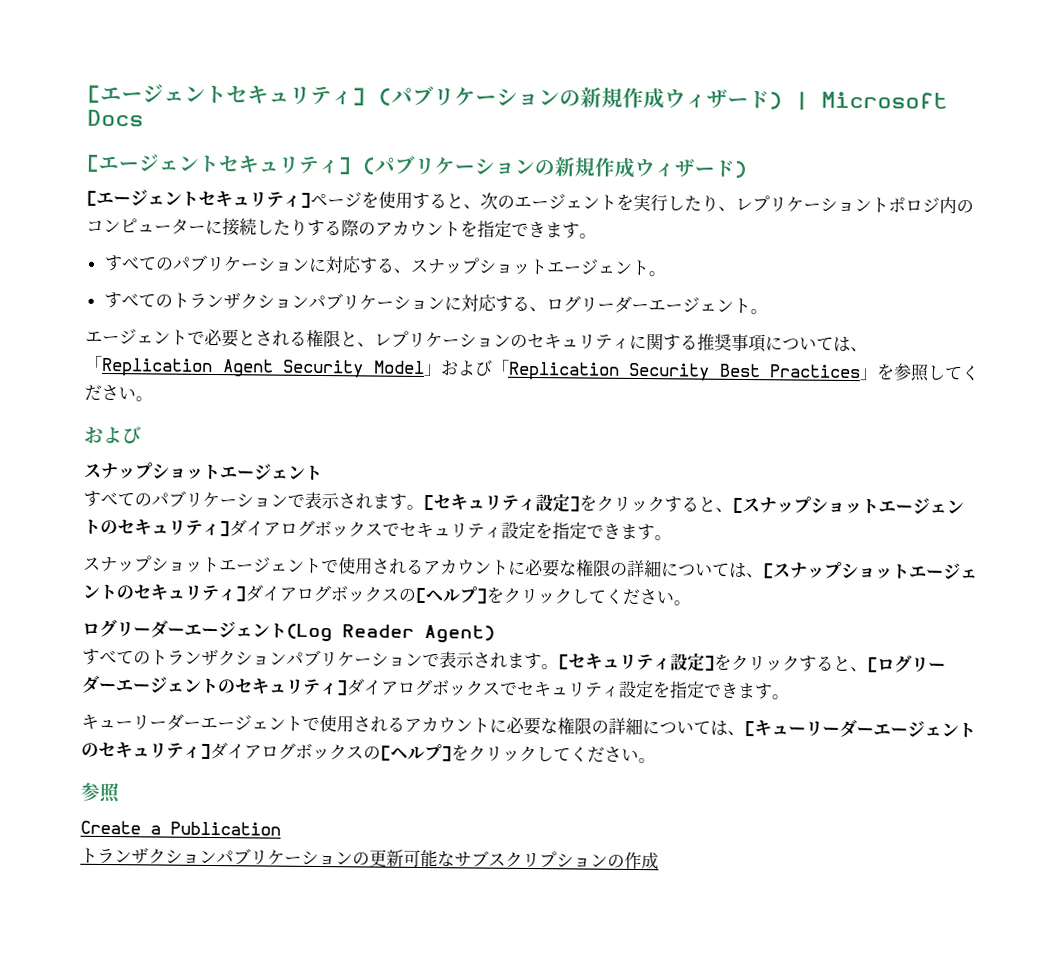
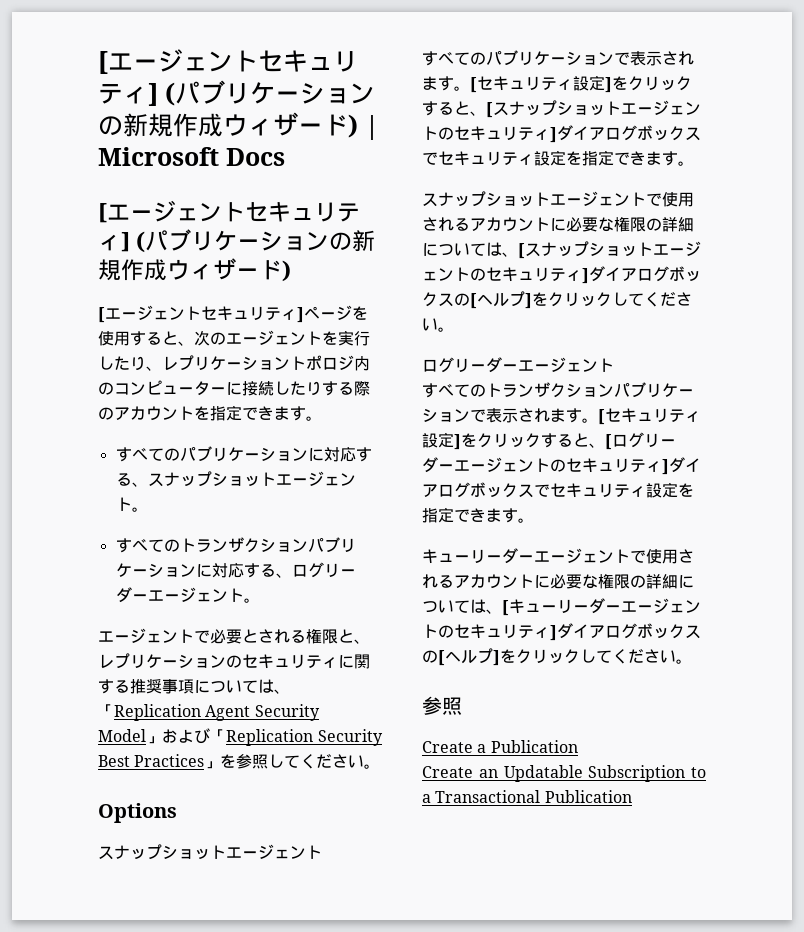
[84,426,142,445] および -> [98,803,177,823] Options
[286,623,495,644] (Log Reader Agent) -> (614, 365) none
[80,847,659,870] トランザクションパブリケーションの更新可能なサブスクリプションの作成 -> [422,765,706,782] [422,790,632,803] Create an Updatable Subscription to a Transactional Publication

